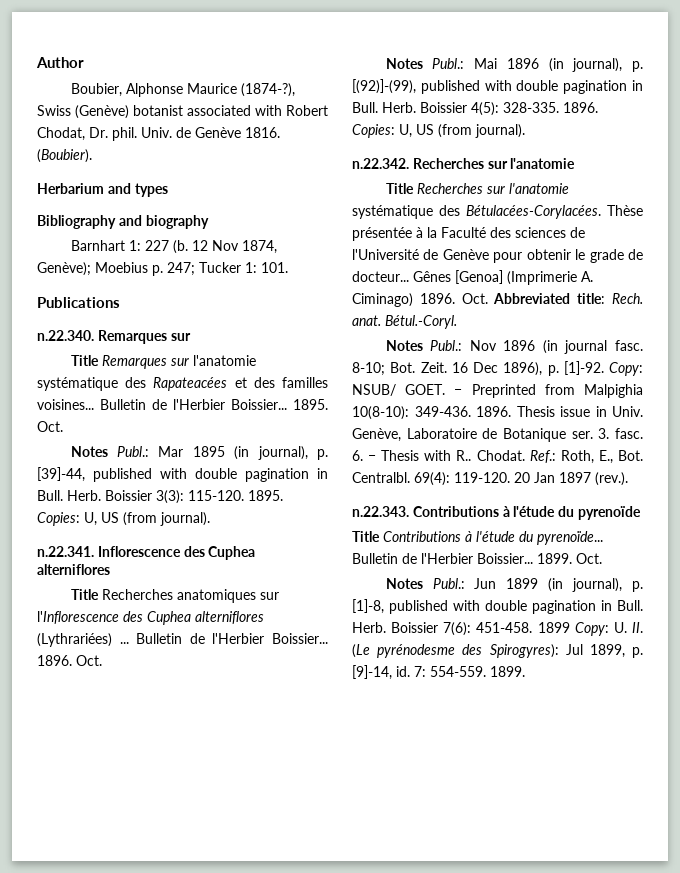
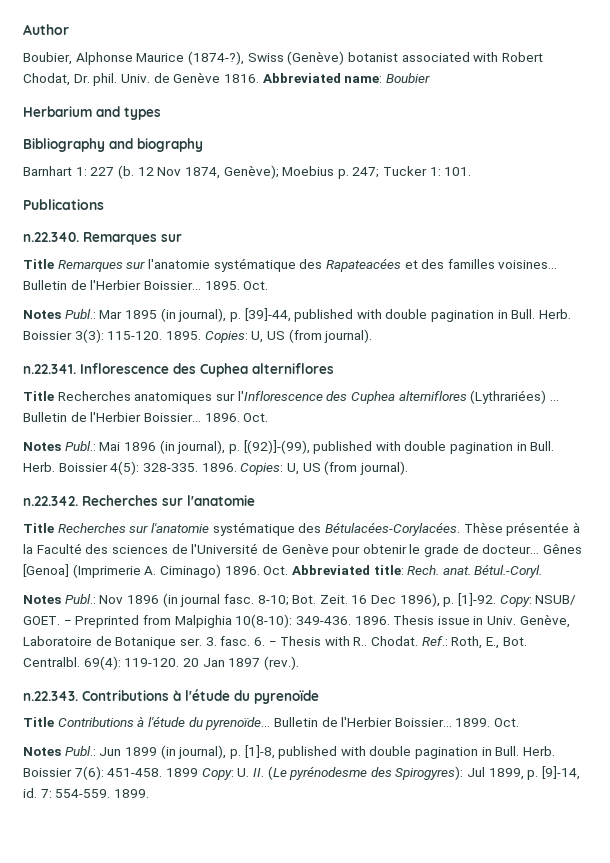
[37,149,92,163] (Boubier). -> [262,73,430,83] Abbreviated name: Boubier

